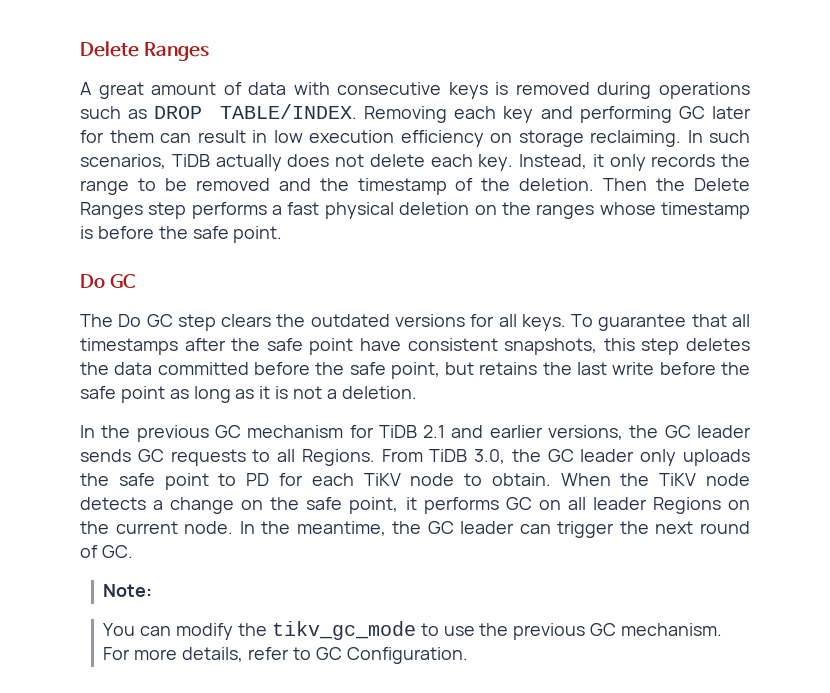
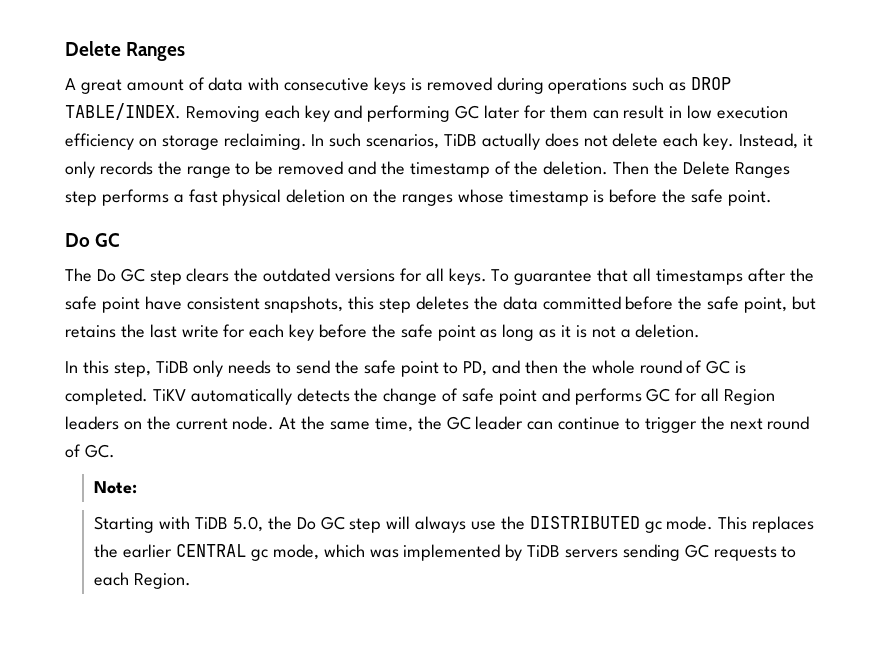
(655, 368) none -> [223,324,315,341] for each key
[101,425,751,442] [80,449,750,466] [80,473,751,490] [80,497,750,514] [80,521,386,536] the previous GC mechanism for TiDB 2.1 and earlier versions, the GC leader sends GC requests to all Regions. From TiDB 3.0, the GC leader only uploads the safe point to PD for each TiKV node to obtain. When the TiKV node detects a change on the safe point, it performs GC on all leader Regions on the current node. In the meantime, -> [82,360,747,377] [65,388,776,405] [65,416,413,432] this step, TiDB only needs to send the safe point to PD, and then the whole round of GC is completed. TiKV automatically detects the change of safe point and performs GC for all Region leaders on the current node. At the same time,
(551, 529) none -> [558,417,641,430] continue to
[103,621,723,640] [103,647,468,664] You can modify the tikv_gc_mode to use the previous GC mechanism. For more details, refer to GC Configuration. -> [94,516,815,533] [94,544,797,561] [94,572,192,589] Starting with TiDB 5.0, the Do GC step will always use the DISTRIBUTED gc mode. This replaces the earlier CENTRAL gc mode, which was implemented by TiDB servers sending GC requests to each Region.

